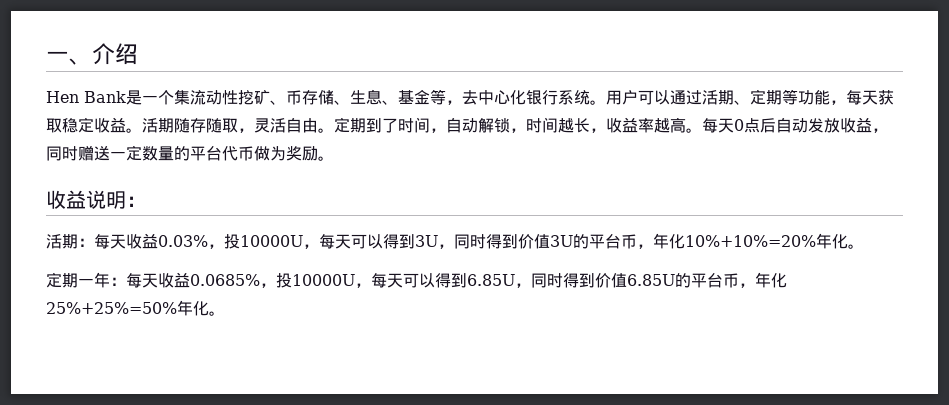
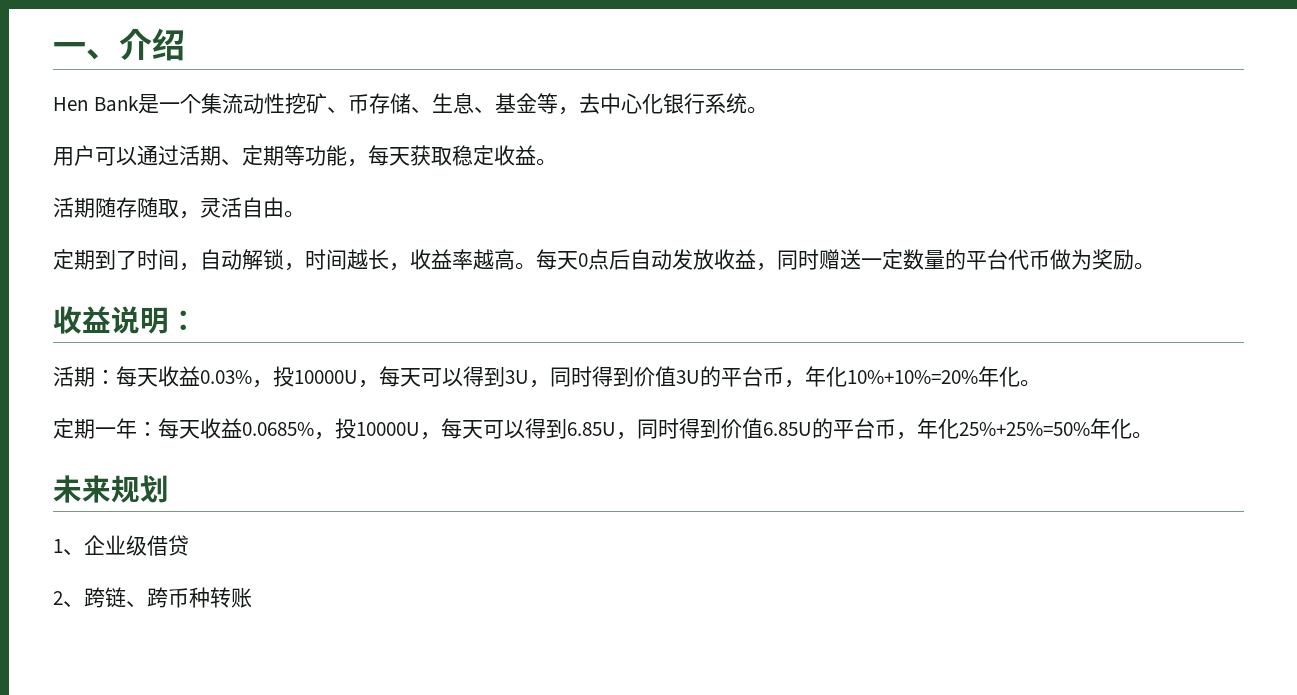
(606, 102) none -> (768, 110) //
(142, 130) none -> (557, 162) //
(334, 130) none -> (305, 214) //
(225, 313) none -> [53,475,169,503] [53,535,189,556] [53,587,252,608] // 未来规划 // 1、企业级借贷 // 2、跨链、跨币种转账

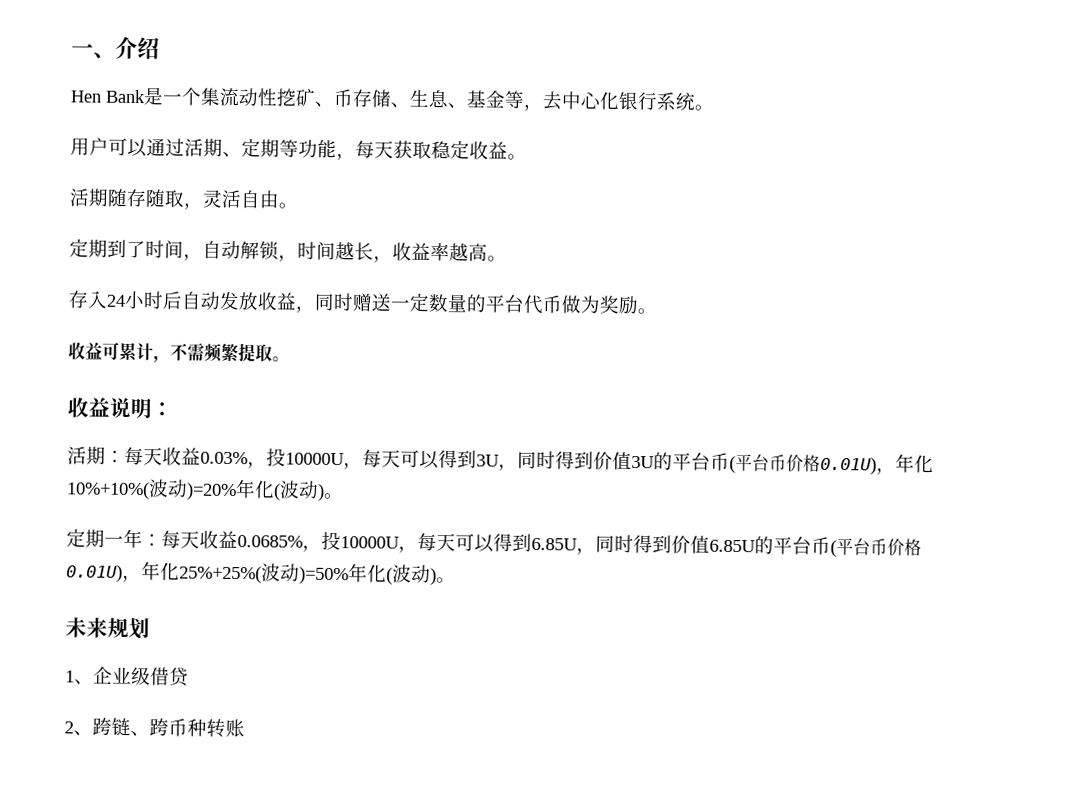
[536,249,609,270] 每天0点 -> [68,290,164,310] // 存入24小时
(1155, 266) none -> [68,342,290,364] // 收益可累计，不需频繁提取。
[784,366,1020,388] ，年化10%+10%=20%年化 -> [729,453,934,475] [66,479,325,501] (平台币价格0.01U)，年化10%+10%(波动)=20%年化(波动)
[896,418,1132,440] ，年化25%+25%=50%年化 -> [830,538,922,558] [66,561,437,586] (平台币价格0.01U)，年化25%+25%(波动)=50%年化(波动)

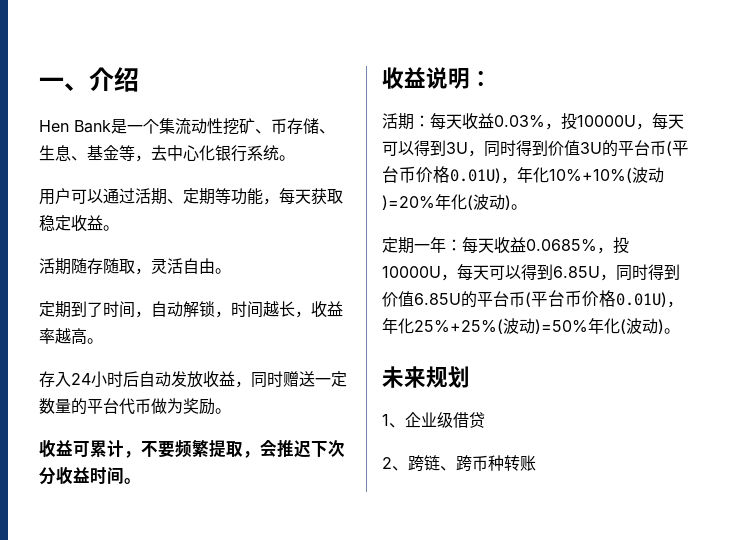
[187,342,205,361] 需 -> [158,441,175,458] 要
(273, 353) none -> [243,440,345,458] [39,467,124,485] ，会推迟下次分收益时间

